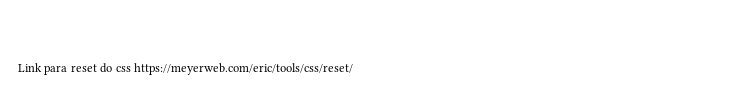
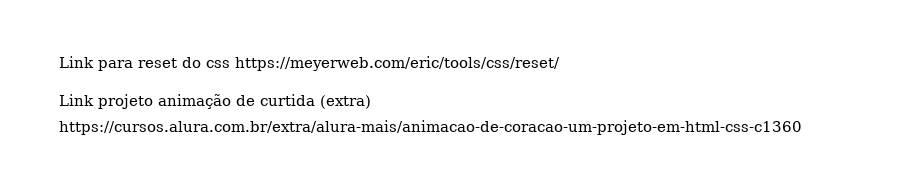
(353, 69) none -> [59,94,371,109] [59,120,802,135] // Link projeto animação de curtida (extra) https://cursos.alura.com.br/extra/alura-mais/animacao-de-coracao-um-projeto-em-html-css-c1360

